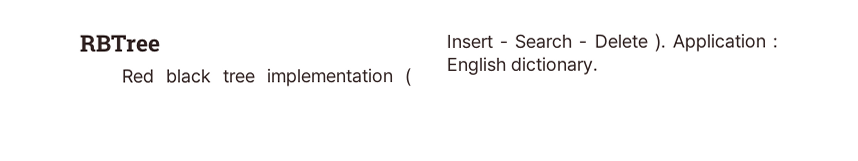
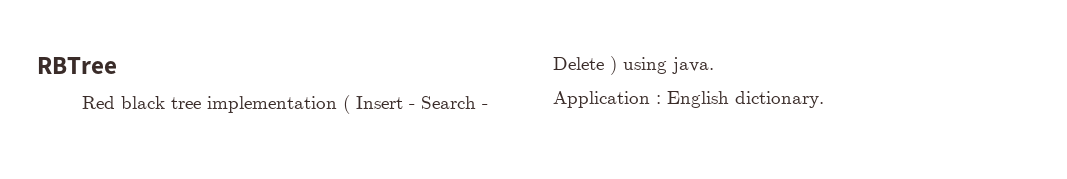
[653,33,666,52] ). -> [610,56,714,75] ) using java. //

